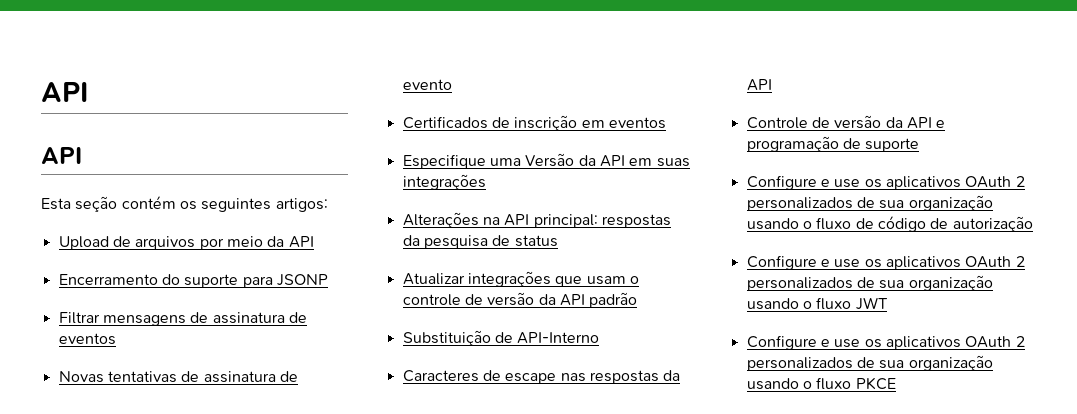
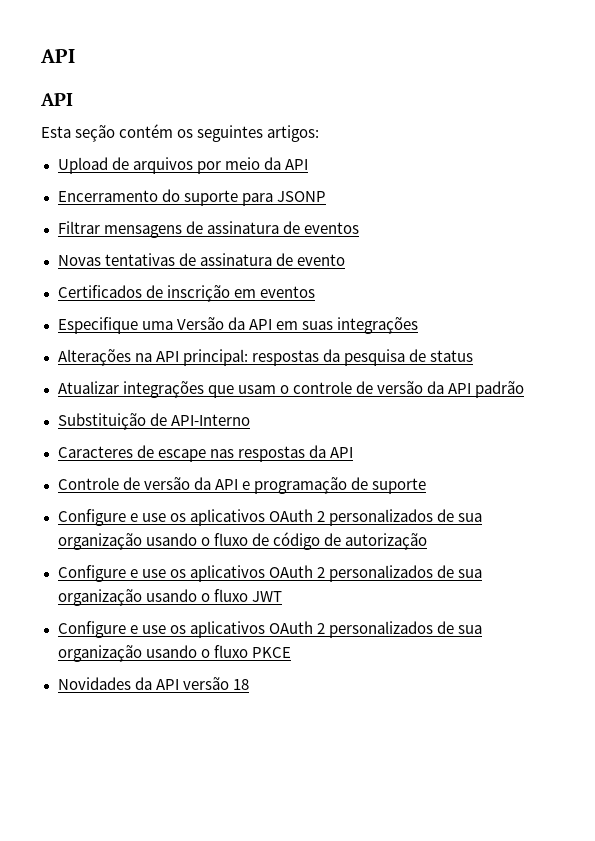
(896, 383) none -> [57,677,249,690] // Novidades da API versão 18

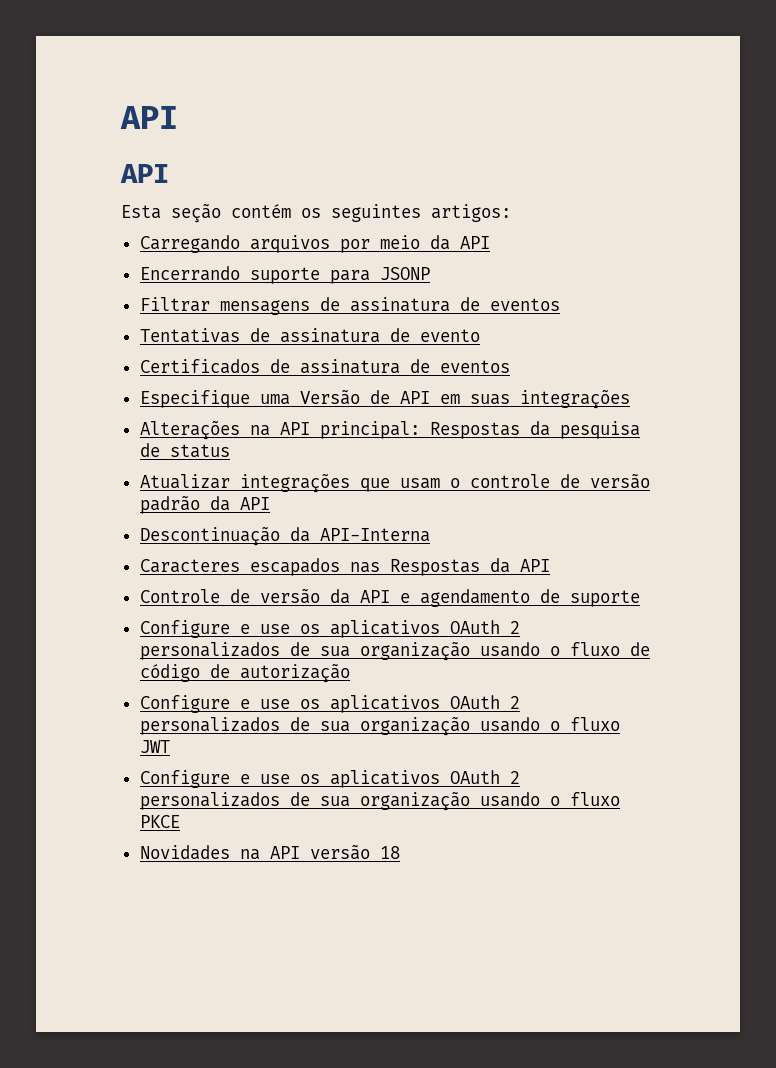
[57,157,129,174] Upload de -> [139,235,240,253] Carregando
[57,189,180,202] Encerramento do -> [139,266,240,281] Encerrando
[57,253,175,266] Novas tentativas -> [139,328,240,343] Tentativas
[166,285,256,302] inscrição em -> [299,359,430,374] assinatura de
[227,317,245,330] da -> [369,390,390,404] de
[251,350,319,366] respostas -> [429,422,520,439] Respostas
[426,381,525,398] [57,413,250,430] [57,445,305,462] da API padrão // Substituição de API-Interno // Caracteres de escape nas respostas -> [139,495,270,514] [139,526,430,546] [139,558,480,576] padrão da API // Descontinuação da API-Interna // Caracteres escapados nas Respostas
[253,477,347,494] programação -> [419,589,530,607] agendamento
[134,677,152,690] da -> [239,849,260,860] na

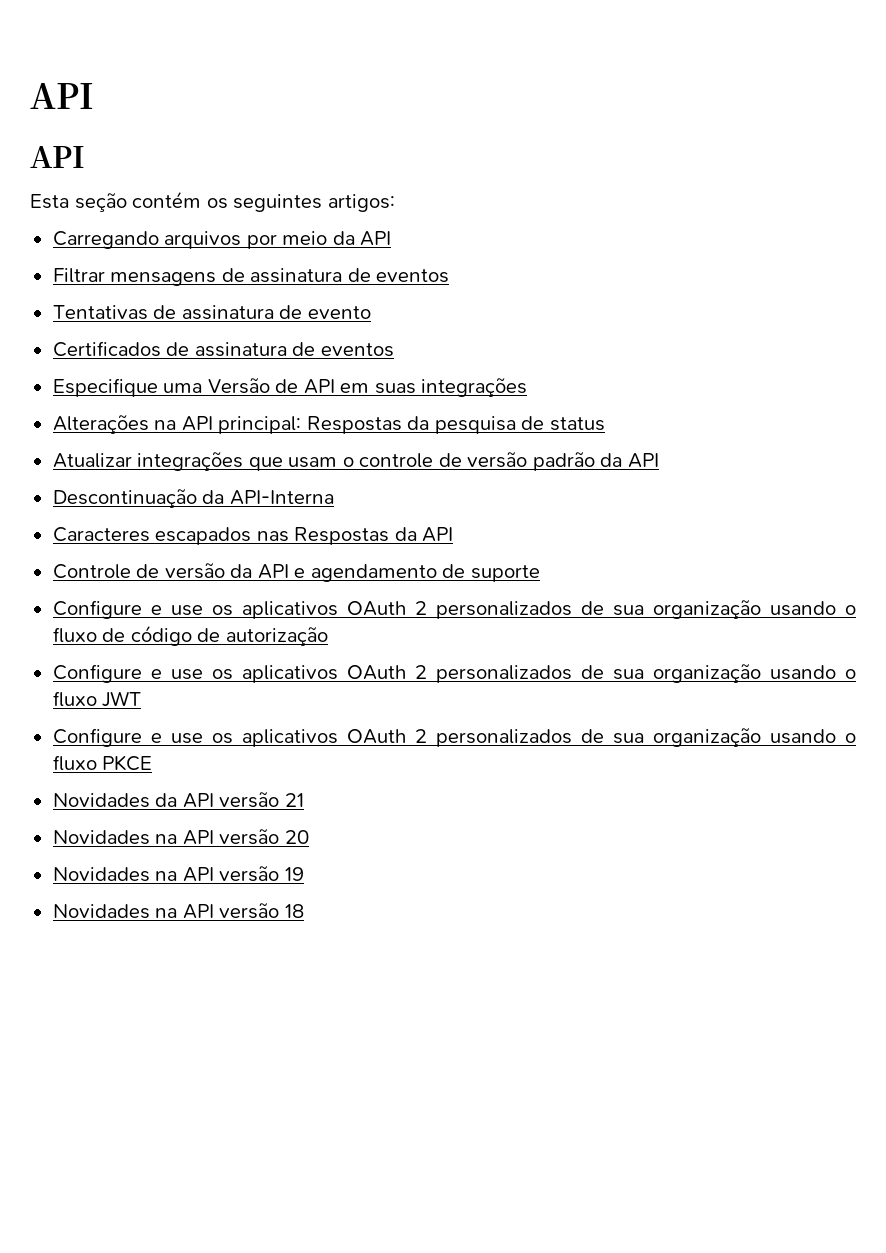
[139,266,430,284] // Encerrando suporte para JSONP -> (392, 238) none
(180, 821) none -> [52,792,304,808] [52,829,309,845] [52,866,304,882] // Novidades da API versão 21 // Novidades na API versão 20 // Novidades na API versão 19

